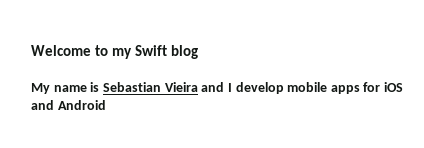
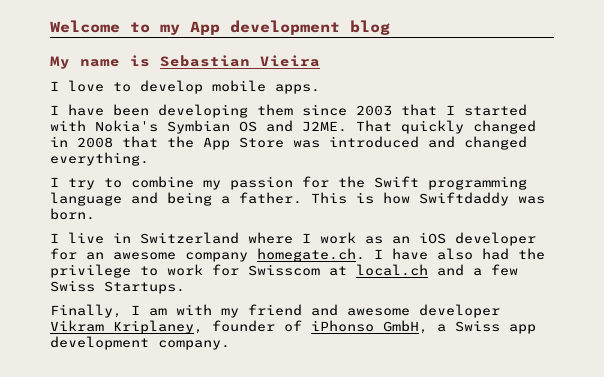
[134,45,167,56] Swift -> [190,20,340,35] App development
[201,82,404,94] [31,100,106,110] and I develop mobile apps for iOS and Android -> [50,80,320,94] [50,104,527,118] [50,120,536,134] [50,136,527,150] [50,152,149,166] [50,176,527,190] [50,192,545,206] [50,208,95,220] [50,232,536,246] [50,248,545,262] [50,264,518,278] [50,280,185,294] [50,304,500,318] [50,320,536,334] [50,336,230,350] // I love to develop mobile apps. // I have been developing them since 2003 that I started with Nokia's Symbian OS and J2ME. That quickly changed in 2008 that the App Store was introduced and changed everything. // I try to combine my passion for the Swift programming language and being a father. This is how Swiftdaddy was born. // I live in Switzerland where I work as an iOS developer for an awesome company homegate.ch. I have also had the privilege to work for Swisscom at local.ch and a few Swiss Startups. // Finally, I am with my friend and awesome developer Vikram Kriplaney, founder of iPhonso GmbH, a Swiss app development company.

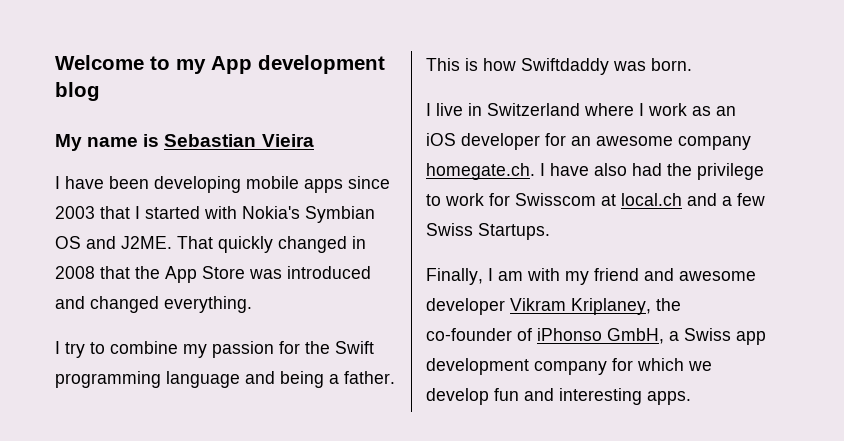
[50,80,320,94] // I love to develop mobile apps. -> (314, 140) none
[257,104,293,116] them -> [246,176,343,193] mobile apps
[212,320,275,332] founder -> [656,298,681,311] [426,328,512,341] the co-founder
[158,340,230,350] company. -> [534,358,712,375] [426,388,691,405] company for which we develop fun and interesting apps.

